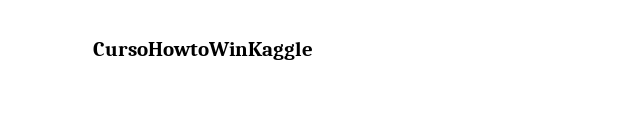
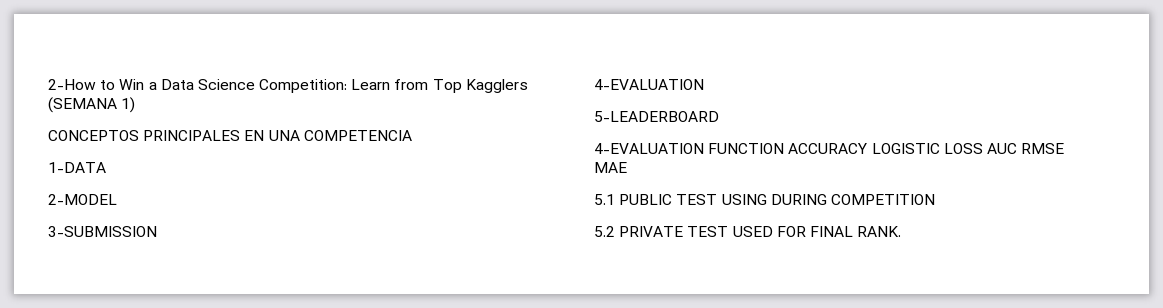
[93,41,313,60] CursoHowtoWinKaggle -> [48,79,528,93] [48,97,136,113] [48,130,412,141] [48,162,106,173] [48,194,117,205] [48,226,157,237] [594,79,704,90] [594,111,719,122] [594,143,1065,154] [594,162,627,173] [594,194,935,205] [594,226,902,237] 2-How to Win a Data Science Competition: Learn from Top Kagglers (SEMANA 1) // CONCEPTOS PRINCIPALES EN UNA COMPETENCIA // 1-DATA // 2-MODEL // 3-SUBMISSION // 4-EVALUATION // 5-LEADERBOARD // 4-EVALUATION FUNCTION ACCURACY LOGISTIC LOSS AUC RMSE MAE // 5.1 PUBLIC TEST USING DURING COMPETITION // 5.2 PRIVATE TEST USED FOR FINAL RANK.

